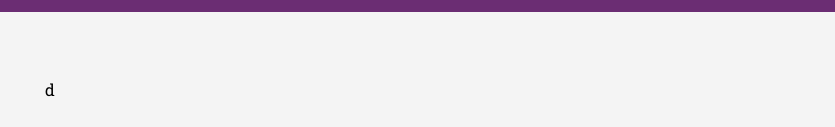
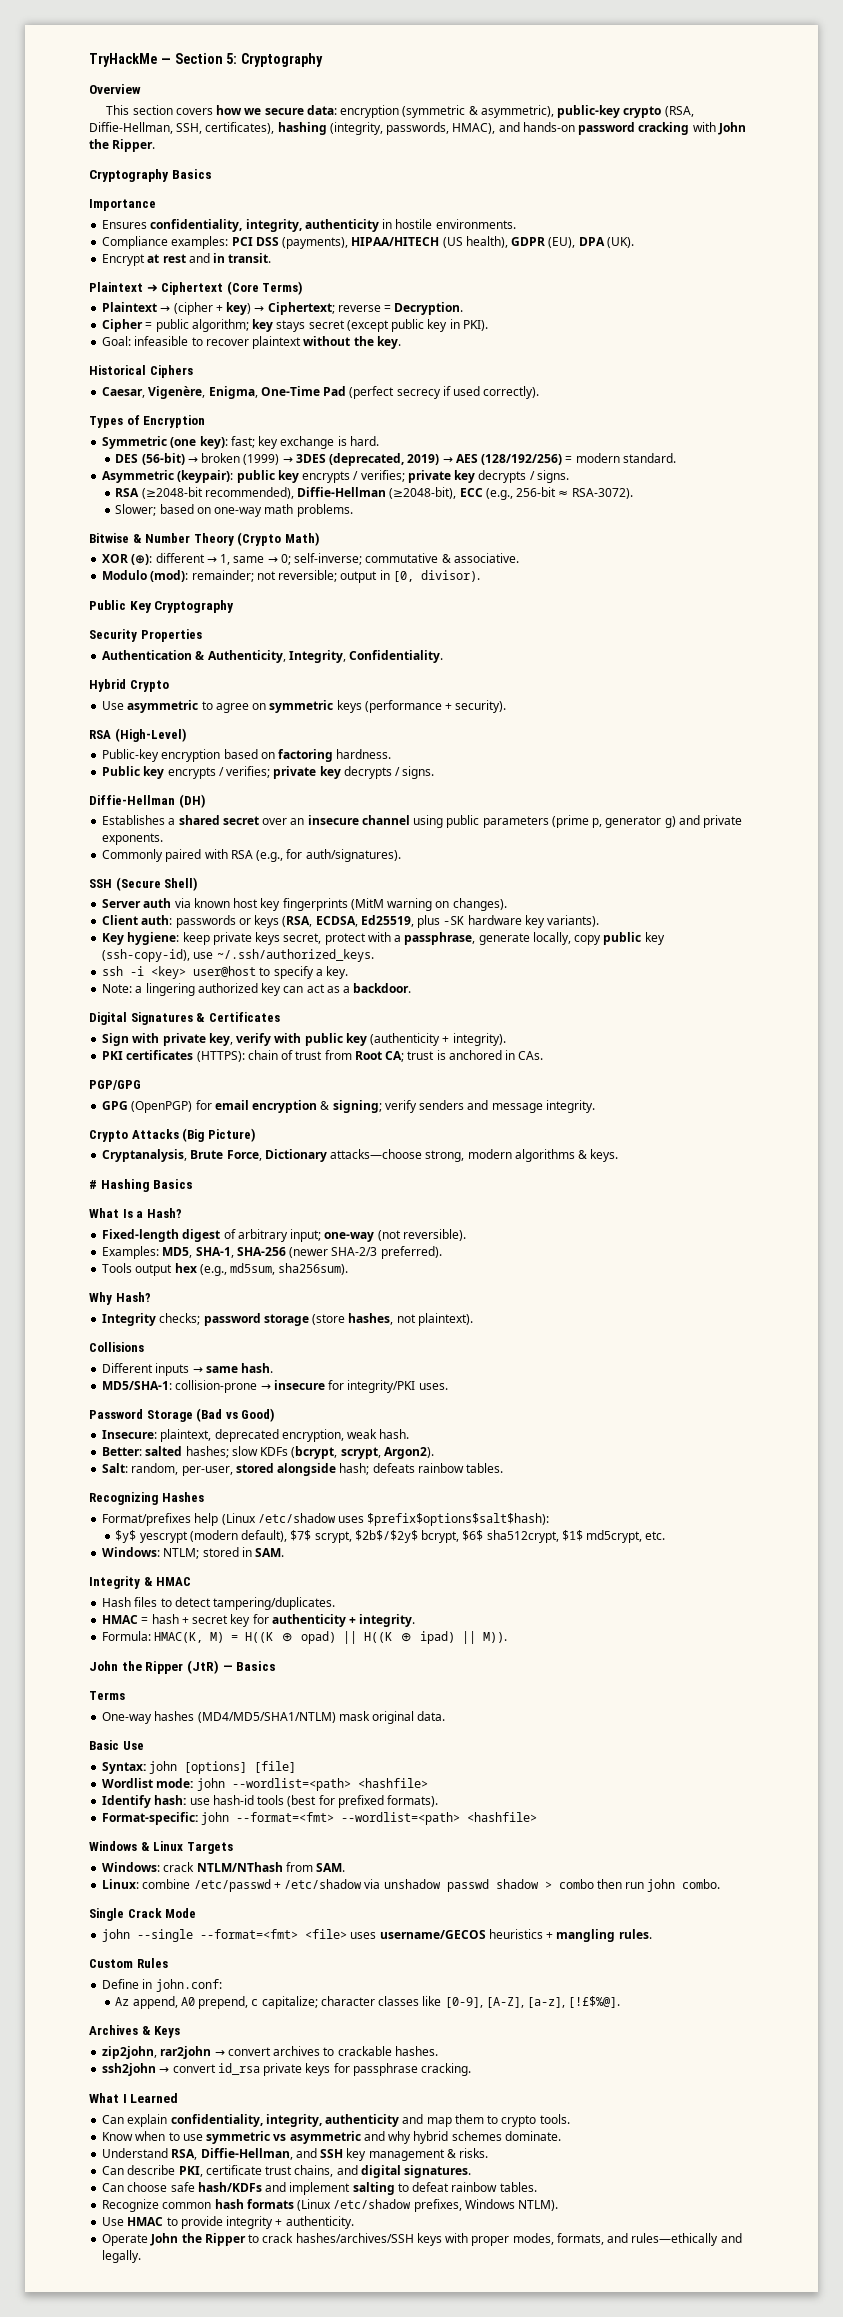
[45,83,55,97] d -> [89,53,324,67] [89,84,141,94] [106,105,694,118] [89,122,746,135] [89,139,156,152] [89,169,212,182] [89,199,156,211] [102,219,516,232] [102,236,634,249] [102,253,272,266] [89,281,303,295] [102,302,464,315] [102,319,488,332] [102,336,401,349] [89,365,193,378] [102,386,540,399] [89,415,206,428] [102,436,379,449] [115,453,676,466] [102,470,569,483] [115,487,633,500] [115,504,353,517] [89,532,319,546] [102,553,519,565] [102,570,480,583] [89,600,235,613] [89,629,202,642] [102,650,444,663] [89,679,169,692] [102,700,507,713] [89,728,186,742] [102,749,392,762] [102,766,435,779] [89,794,205,808] [102,815,743,828] [102,833,164,845] [102,849,401,862] [89,877,198,891] [102,898,507,911] [102,915,600,928] [102,932,665,945] [102,949,374,962] [102,966,349,979] [102,983,412,996] [89,1012,280,1025] [102,1033,506,1046] [102,1050,544,1062] [89,1080,141,1090] [102,1100,595,1113] [89,1128,255,1142] [102,1149,619,1162] [89,1179,194,1192] [89,1208,182,1218] [102,1229,466,1242] [102,1246,442,1259] [102,1263,349,1276] [89,1292,151,1305] [102,1313,473,1326] [89,1342,144,1352] [102,1363,274,1376] [102,1380,448,1393] [89,1408,275,1422] [102,1429,410,1442] [102,1446,434,1459] [102,1463,504,1476] [89,1492,204,1505] [102,1513,550,1526] [115,1530,666,1543] [102,1547,285,1559] [89,1576,192,1589] [102,1597,336,1610] [102,1614,416,1627] [102,1631,508,1644] [89,1660,277,1674] [89,1691,125,1700] [102,1711,446,1724] [89,1740,144,1750] [102,1761,297,1774] [102,1778,428,1791] [102,1795,439,1808] [102,1812,538,1825] [89,1841,233,1854] [102,1862,346,1872] [102,1879,721,1892] [89,1908,197,1921] [102,1929,652,1942] [89,1958,168,1968] [102,1979,222,1992] [115,1996,621,2009] [89,2025,181,2038] [102,2046,438,2059] [102,2063,472,2076] [89,2093,179,2103] [102,2114,570,2127] [102,2131,561,2144] [102,2148,489,2161] [102,2165,472,2178] [102,2182,537,2195] [102,2199,559,2212] [102,2216,354,2229] [102,2233,742,2246] [102,2250,142,2263] TryHackMe — Section 5: Cryptography // Overview // This section covers how we secure data: encryption (symmetric & asymmetric), public-key crypto (RSA, Diffie-Hellman, SSH, certificates), hashing (integrity, passwords, HMAC), and hands-on password cracking with John the Ripper. // Cryptography Basics // Importance // Ensures confidentiality, integrity, authenticity in hostile environments. // Compliance examples: PCI DSS (payments), HIPAA/HITECH (US health), GDPR (EU), DPA (UK). // Encrypt at rest and in transit. // Plaintext ➜ Ciphertext (Core Terms) // Plaintext → (cipher + key) → Ciphertext; reverse = Decryption. // Cipher = public algorithm; key stays secret (except public key in PKI). // Goal: infeasible to recover plaintext without the key. // Historical Ciphers // Caesar, Vigenère, Enigma, One-Time Pad (perfect secrecy if used correctly). // Types of Encryption // Symmetric (one key): fast; key exchange is hard. // DES (56-bit) → broken (1999) → 3DES (deprecated, 2019) → AES (128/192/256) = modern standard. // Asymmetric (keypair): public key encrypts / verifies; private key decrypts / signs. // RSA (≥2048-bit recommended), Diffie-Hellman (≥2048-bit), ECC (e.g., 256-bit ≈ RSA-3072). // Slower; based on one-way math problems. // Bitwise & Number Theory (Crypto Math) // XOR (⊕): different → 1, same → 0; self-inverse; commutative & associative. // Modulo (mod): remainder; not reversible; output in [0, divisor). // Public Key Cryptography // Security Properties // Authentication & Authenticity, Integrity, Confidentiality. // Hybrid Crypto // Use asymmetric to agree on symmetric keys (performance + security). // RSA (High-Level) // Public-key encryption based on factoring hardness. // Public key encrypts / verifies; private key decrypts / signs. // Diffie-Hellman (DH) // Establishes a shared secret over an insecure channel using public parameters (prime p, generator g) and private exponents. // Commonly paired with RSA (e.g., for auth/signatures). // SSH (Secure Shell) // Server auth via known host key fingerprints (MitM warning on changes). // Client auth: passwords or keys (RSA, ECDSA, Ed25519, plus -SK hardware key variants). // Key hygiene: keep private keys secret, protect with a passphrase, generate locally, copy public key (ssh-copy-id), use ~/.ssh/authorized_keys. // ssh -i <key> user@host to specify a key. // Note: a lingering authorized key can act as a backdoor. // Digital Signatures & Certificates // Sign with private key, verify with public key (authenticity + integrity). // PKI certificates (HTTPS): chain of trust from Root CA; trust is anchored in CAs. // PGP/GPG // GPG (OpenPGP) for email encryption & signing; verify senders and message integrity. // Crypto Attacks (Big Picture) // Cryptanalysis, Brute Force, Dictionary attacks—choose strong, modern algorithms & keys. // # Hashing Basics // What Is a Hash? // Fixed-length digest of arbitrary input; one-way (not reversible). // Examples: MD5, SHA-1, SHA-256 (newer SHA-2/3 preferred). // Tools output hex (e.g., md5sum, sha256sum). // Why Hash? // Integrity checks; password storage (store hashes, not plaintext). // Collisions // Different inputs → same hash. // MD5/SHA-1: collision-prone → insecure for integrity/PKI uses. // Password Storage (Bad vs Good) // Insecure: plaintext, deprecated encryption, weak hash. // Better: salted hashes; slow KDFs (bcrypt, scrypt, Argon2). // Salt: random, per-user, stored alongside hash; defeats rainbow tables. // Recognizing Hashes // Format/prefixes help (Linux /etc/shadow uses $prefix$options$salt$hash): // $y$ yescrypt (modern default), $7$ scrypt, $2b$/$2y$ bcrypt, $6$ sha512crypt, $1$ md5crypt, etc. // Windows: NTLM; stored in SAM. // Integrity & HMAC // Hash files to detect tampering/duplicates. // HMAC = hash + secret key for authenticity + integrity. // Formula: HMAC(K, M) = H((K ⊕ opad) || H((K ⊕ ipad) || M)). // John the Ripper (JtR) — Basics // Terms // One-way hashes (MD4/MD5/SHA1/NTLM) mask original data. // Basic Use // Syntax: john [options] [file] // Wordlist mode: john --wordlist=<path> <hashfile> // Identify hash: use hash-id tools (best for prefixed formats). // Format-specific: john --format=<fmt> --wordlist=<path> <hashfile> // Windows & Linux Targets // Windows: crack NTLM/NThash from SAM. // Linux: combine /etc/passwd + /etc/shadow via unshadow passwd shadow > combo then run john combo. // Single Crack Mode // john --single --format=<fmt> <file> uses username/GECOS heuristics + mangling rules. // Custom Rules // Define in john.conf: // Az append, A0 prepend, c capitalize; character classes like [0-9], [A-Z], [a-z], [!£$%@]. // Archives & Keys // zip2john, rar2john → convert archives to crackable hashes. // ssh2john → convert id_rsa private keys for passphrase cracking. // What I Learned // Can explain confidentiality, integrity, authenticity and map them to crypto tools. // Know when to use symmetric vs asymmetric and why hybrid schemes dominate. // Understand RSA, Diffie-Hellman, and SSH key management & risks. // Can describe PKI, certificate trust chains, and digital signatures. // Can choose safe hash/KDFs and implement salting to defeat rainbow tables. // Recognize common hash formats (Linux /etc/shadow prefixes, Windows NTLM). // Use HMAC to provide integrity + authenticity. // Operate John the Ripper to crack hashes/archives/SSH keys with proper modes, formats, and rules—ethically and legally.

